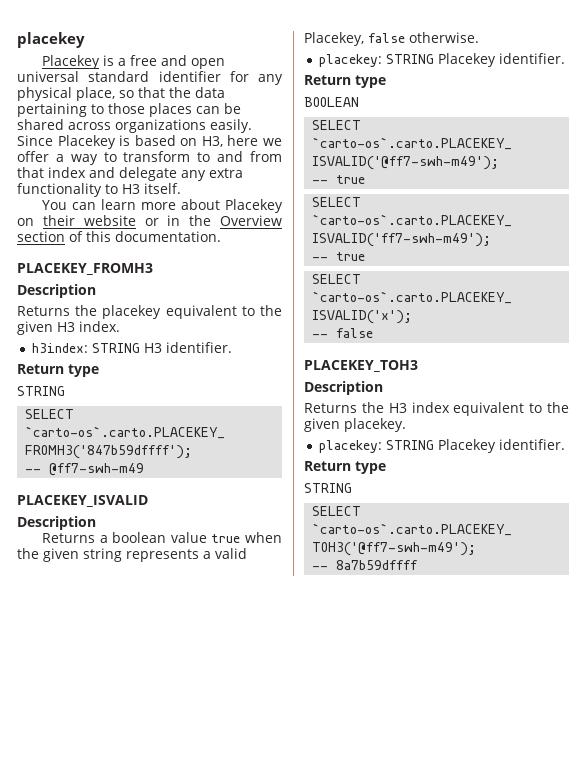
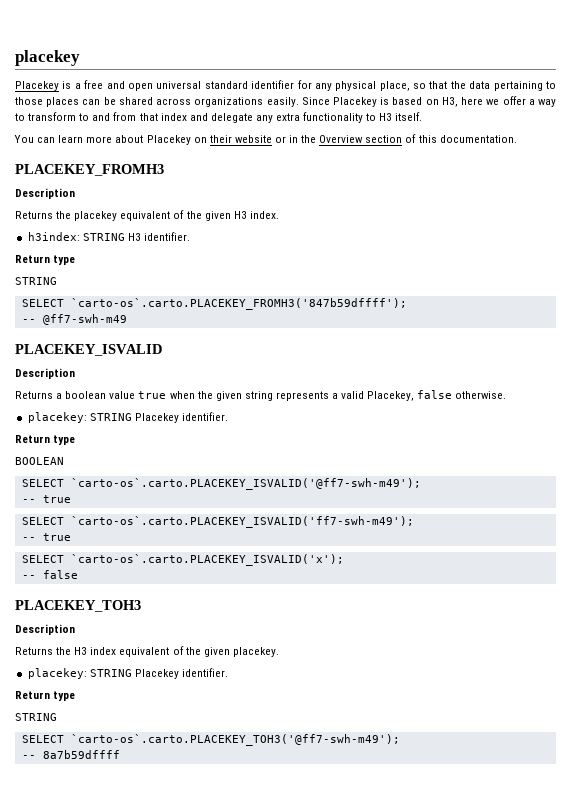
[241,306,255,316] to -> [173,210,185,219] of
[529,403,543,413] to -> [172,646,184,655] of

